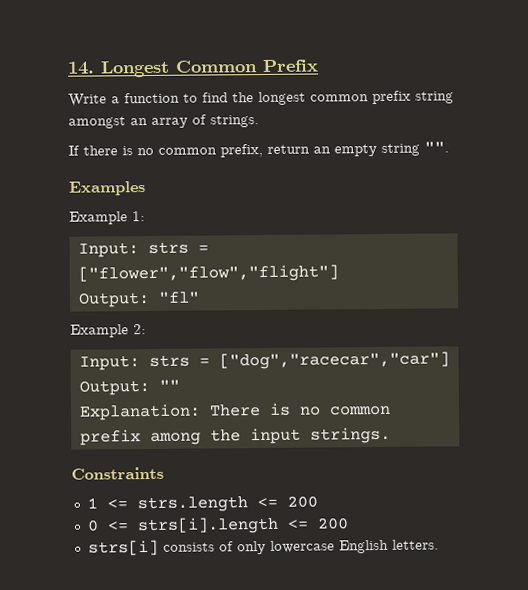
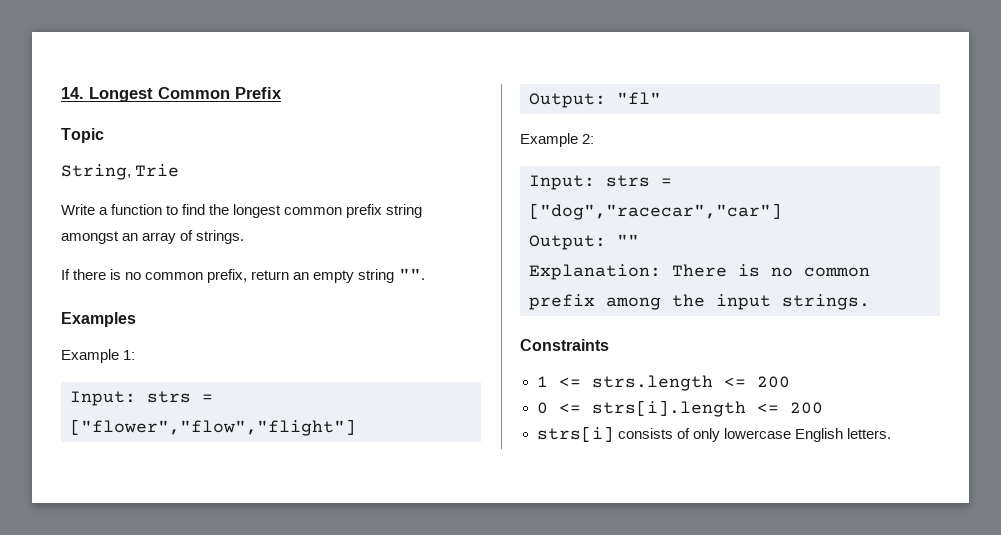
(319, 65) none -> [61,128,104,143] [61,164,180,180] // Topic // String, Trie

